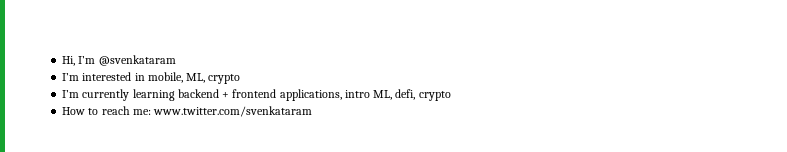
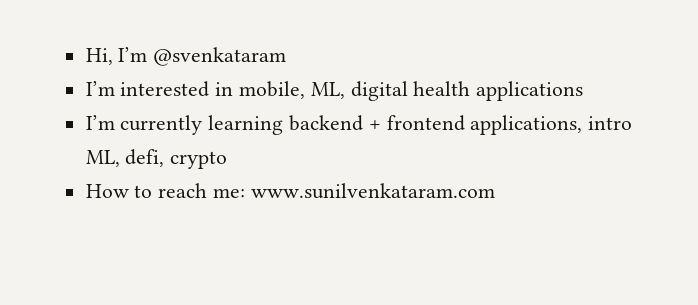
[208,74,241,84] crypto -> [350,81,584,101] digital health applications
[153,106,313,117] www.twitter.com/svenkataram -> [250,183,495,199] www.sunilvenkataram.com

